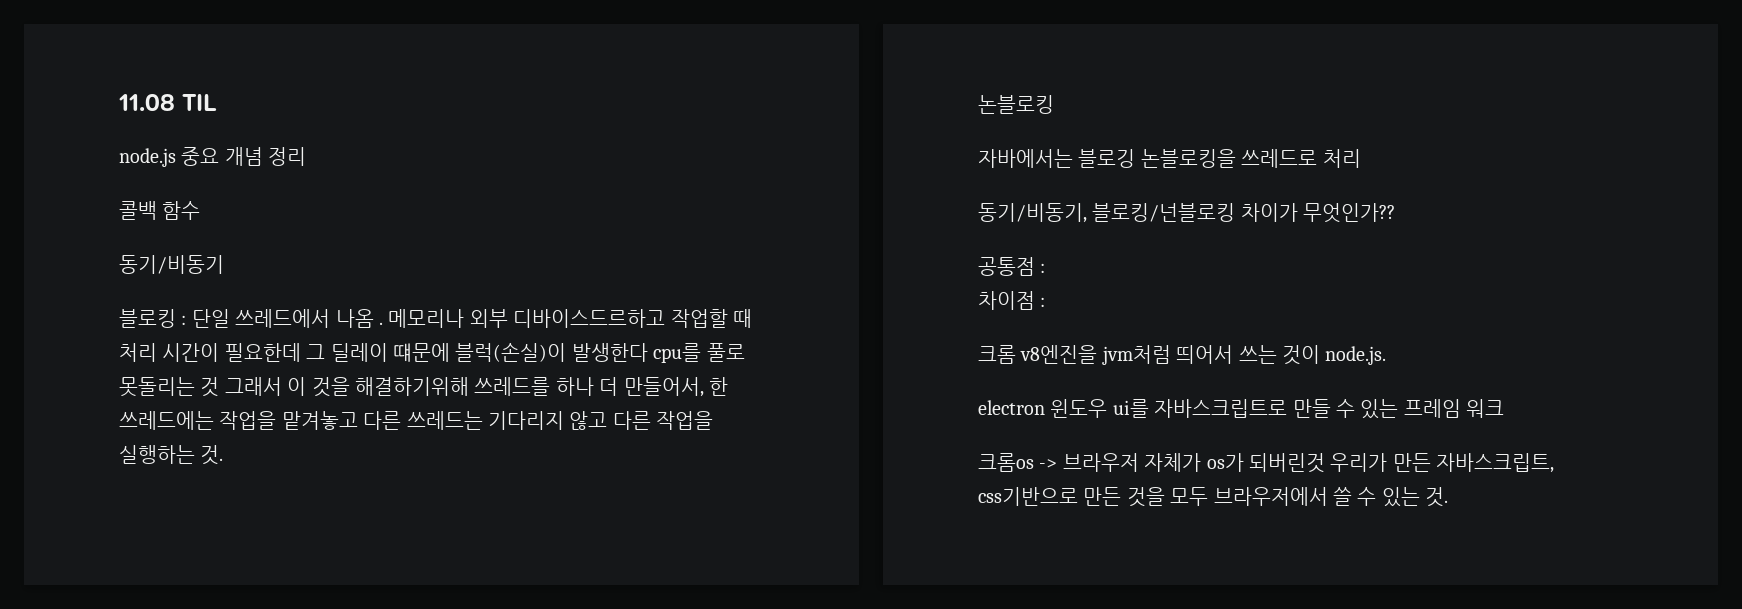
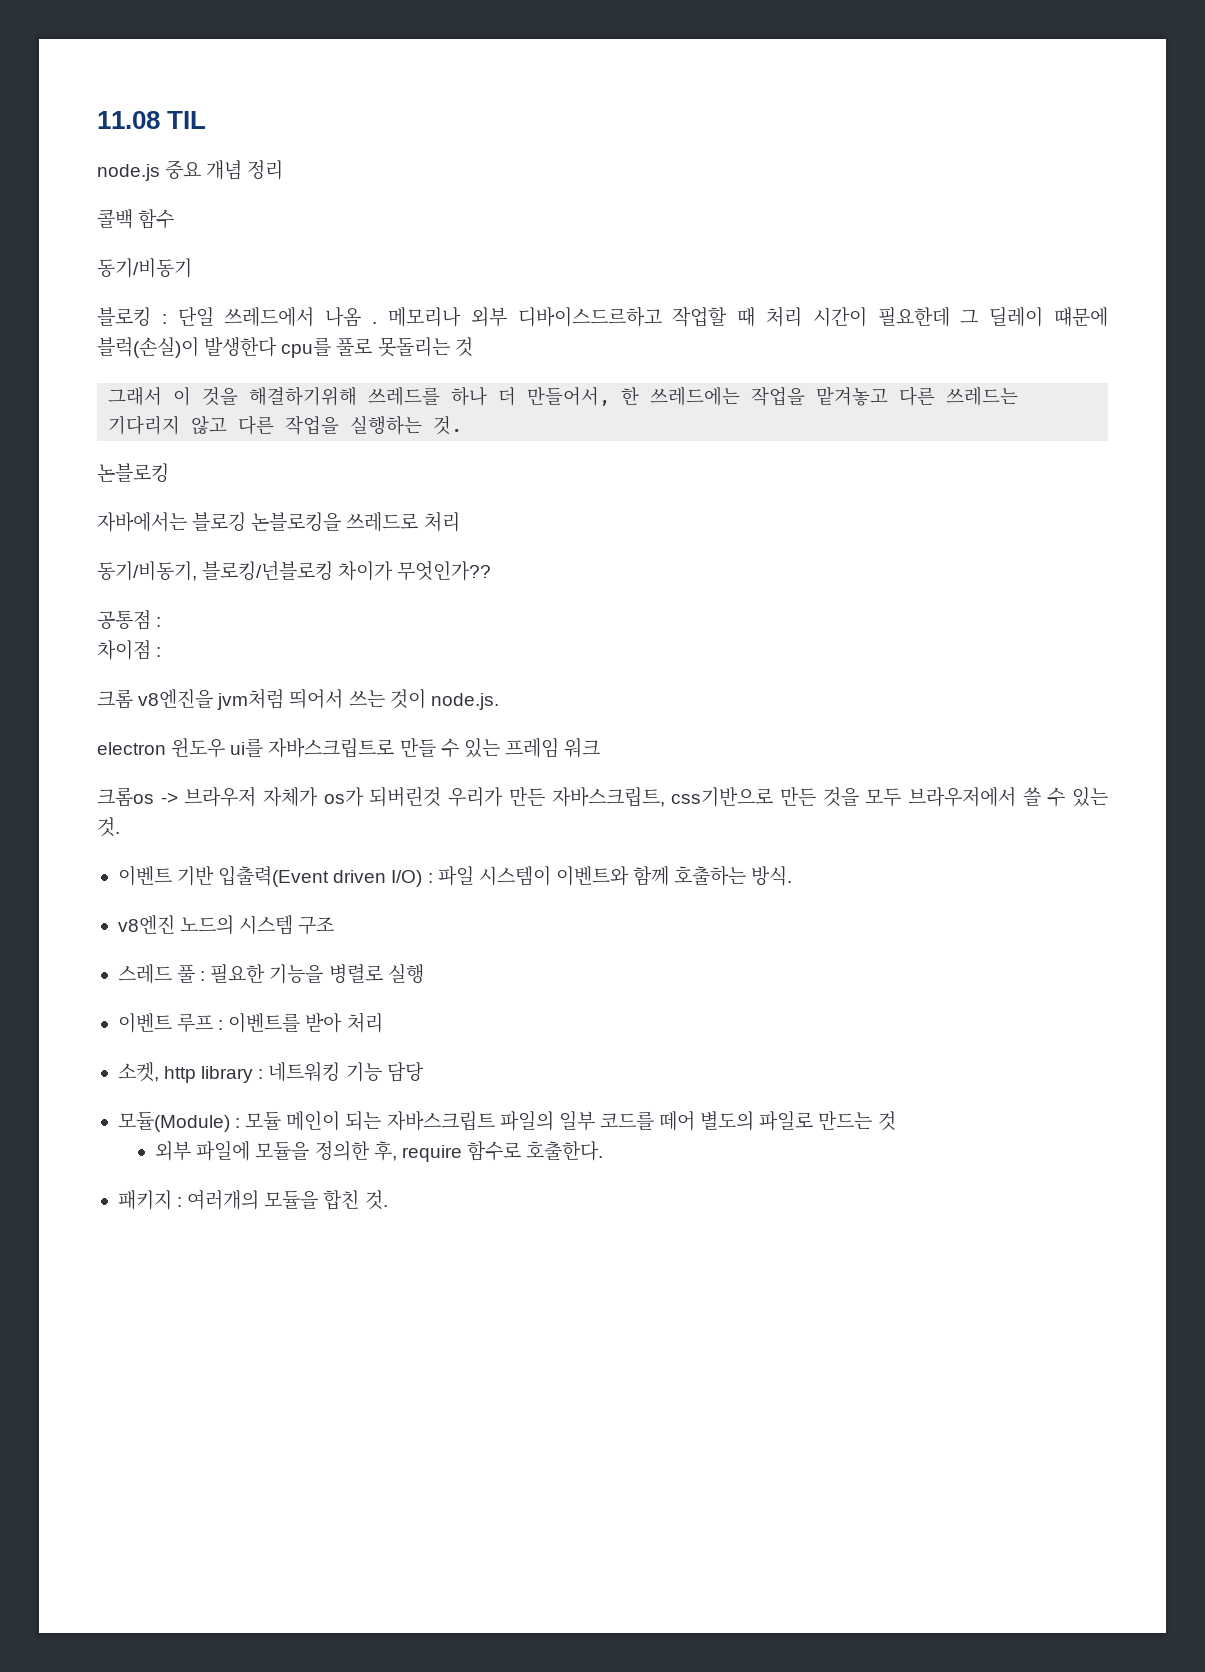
(220, 387) none -> (473, 347) //
(1449, 497) none -> [117,866,793,887] [117,915,335,935] [117,963,424,984] [117,1012,383,1033] [117,1062,424,1083] [117,1111,896,1132] [155,1141,604,1162] [117,1190,388,1210] // 이벤트 기반 입출력(Event driven I/O) : 파일 시스템이 이벤트와 함께 호출하는 방식. // v8엔진 노드의 시스템 구조 // 스레드 풀 : 필요한 기능을 병렬로 실행 // 이벤트 루프 : 이벤트를 받아 처리 // 소켓, http library : 네트워킹 기능 담당 // 모듈(Module) : 모듈 메인이 되는 자바스크립트 파일의 일부 코드를 떼어 별도의 파일로 만드는 것 // 외부 파일에 모듈을 정의한 후, require 함수로 호출한다. // 패키지 : 여러개의 모듈을 합친 것.

